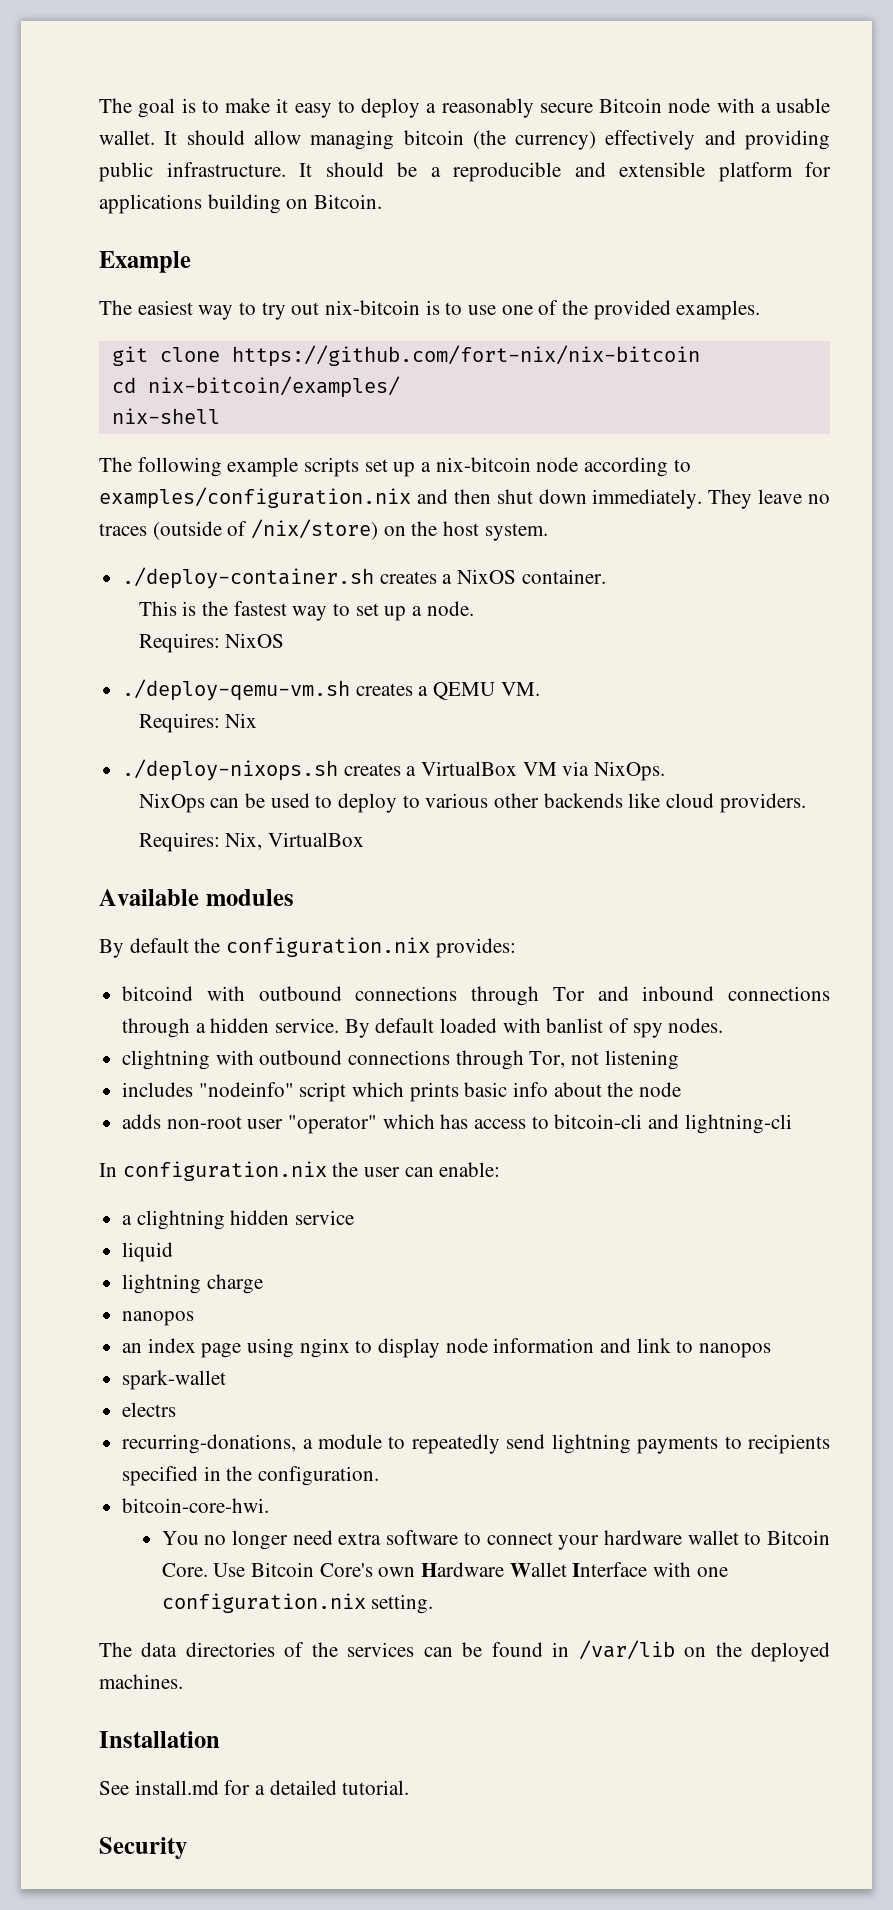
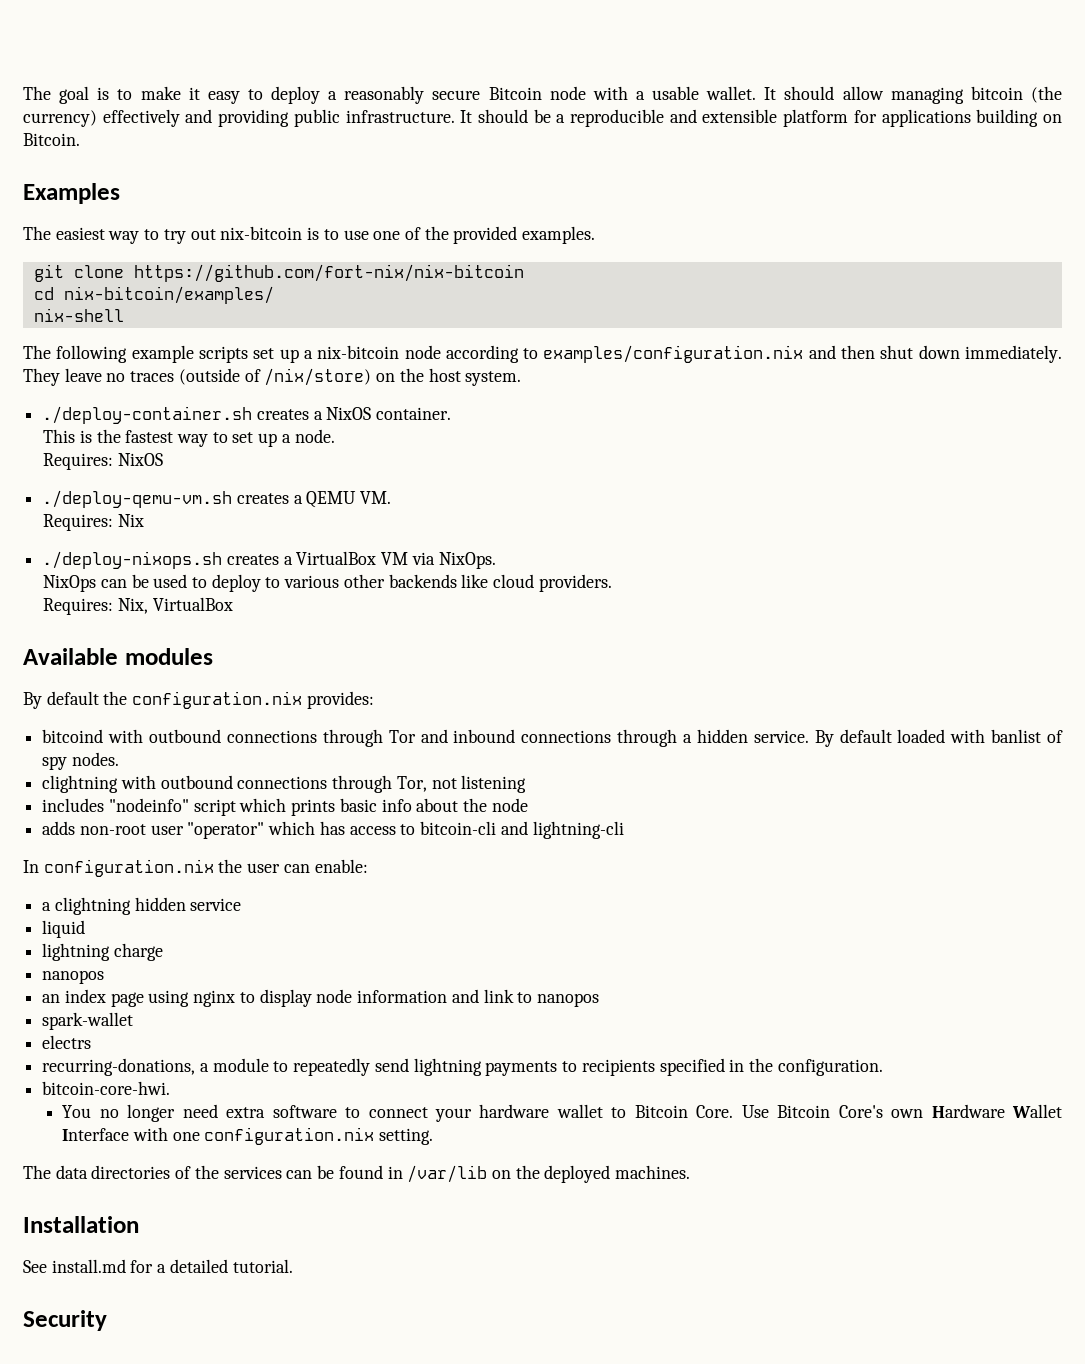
[99,251,191,273] Example -> [23,183,120,204] Examples

